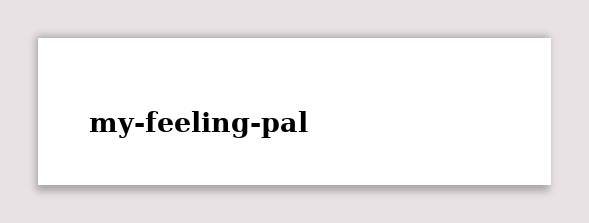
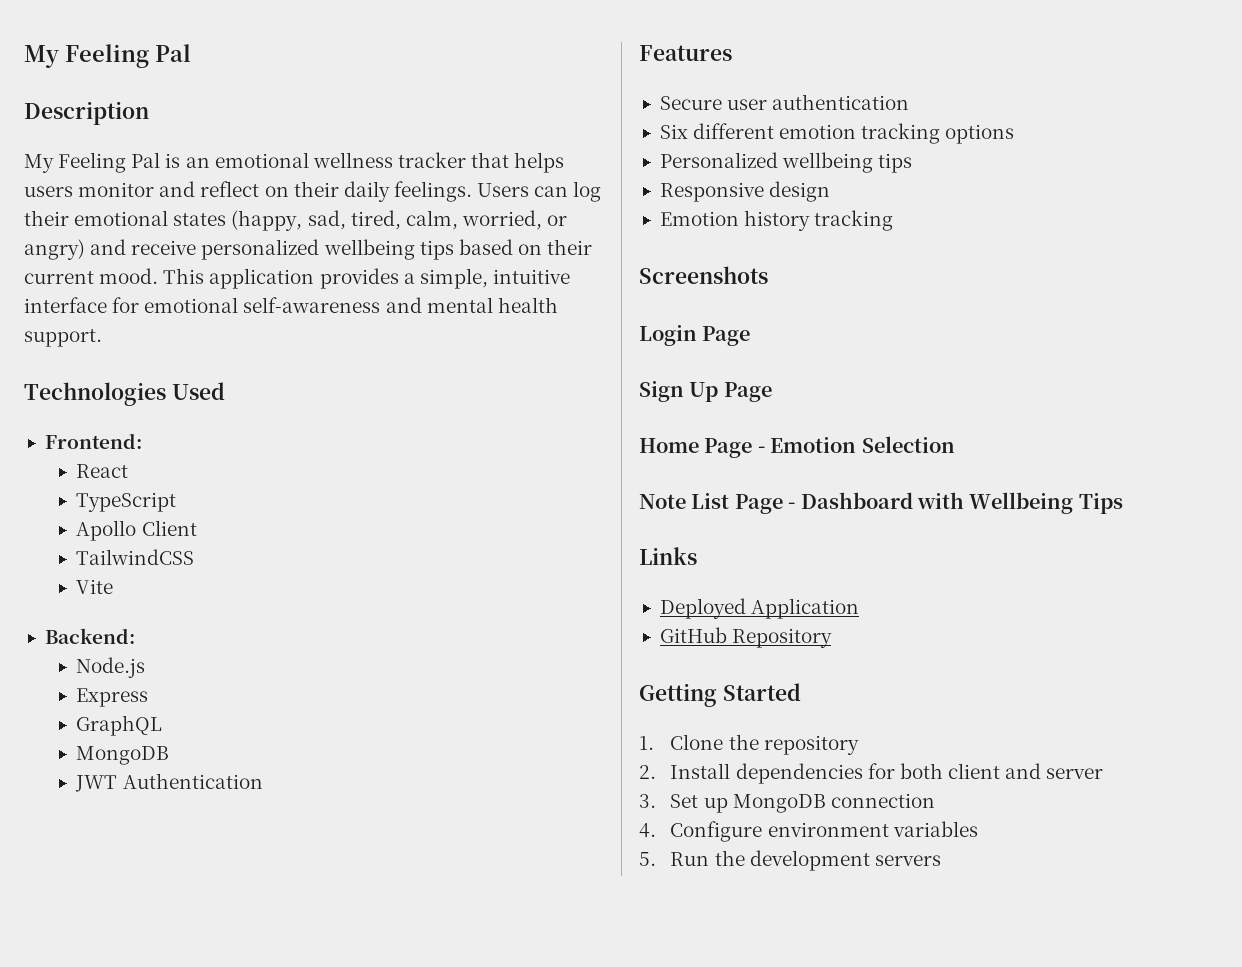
[89,111,308,138] my-feeling-pal -> [24,44,191,68] [24,101,149,125] [24,152,565,173] [24,181,602,202] [24,210,568,231] [24,239,593,260] [24,268,570,289] [24,297,558,313] [24,329,102,347] [24,382,225,406] [44,433,142,449] [76,464,129,478] [76,492,177,512] [76,520,197,541] [76,549,195,565] [76,579,114,594] [44,628,135,644] [76,657,146,678] [76,688,149,707] [76,715,163,736] [76,746,170,765] [75,773,263,792] [639,45,732,61] [659,94,910,110] [659,123,1015,144] [659,152,913,173] [659,181,831,202] [659,210,894,231] [639,266,768,284] [639,325,751,346] [639,381,772,402] [639,436,955,458] [639,492,1123,514] [639,547,697,565] [659,598,860,619] [659,627,833,648] [639,683,801,707] [639,734,859,755] [639,763,1104,784] [639,793,935,813] [639,821,978,842] [639,850,941,871] My Feeling Pal // Description // My Feeling Pal is an emotional wellness tracker that helps users monitor and reflect on their daily feelings. Users can log their emotional states (happy, sad, tired, calm, worried, or angry) and receive personalized wellbeing tips based on their current mood. This application provides a simple, intuitive interface for emotional self-awareness and mental health support. // Technologies Used // Frontend: // React // TypeScript // Apollo Client // TailwindCSS // Vite // Backend: // Node.js // Express // GraphQL // MongoDB // JWT Authentication // Features // Secure user authentication // Six different emotion tracking options // Personalized wellbeing tips // Responsive design // Emotion history tracking // Screenshots // Login Page // Sign Up Page // Home Page - Emotion Selection // Note List Page - Dashboard with Wellbeing Tips // Links // Deployed Application // GitHub Repository // Getting Started // 1. Clone the repository // 2. Install dependencies for both client and server // 3. Set up MongoDB connection // 4. Configure environment variables // 5. Run the development servers

